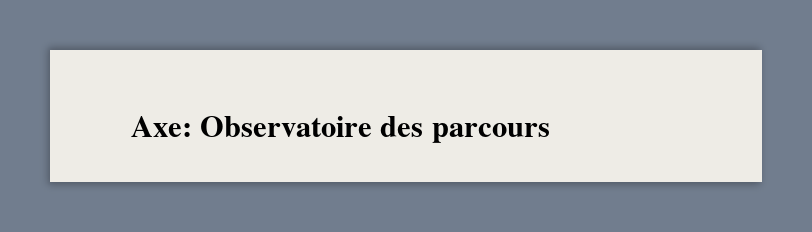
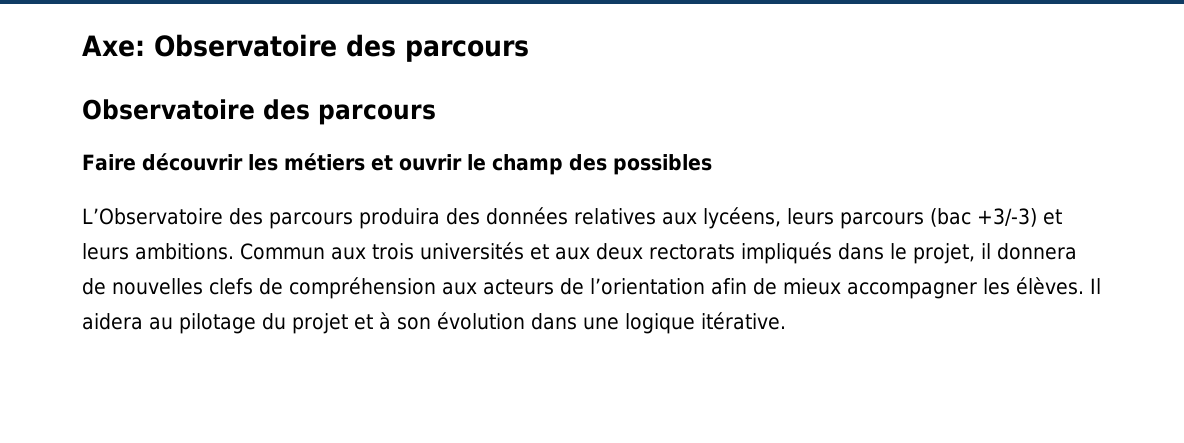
(550, 133) none -> [82,99,436,125] [82,153,712,175] [82,207,1062,229] [82,242,1077,264] [82,277,1101,299] [82,312,786,334] // Observatoire des parcours // Faire découvrir les métiers et ouvrir le champ des possibles // L’Observatoire des parcours produira des données relatives aux lycéens, leurs parcours (bac +3/-3) et leurs ambitions. Commun aux trois universités et aux deux rectorats impliqués dans le projet, il donnera de nouvelles clefs de compréhension aux acteurs de l’orientation afin de mieux accompagner les élèves. Il aidera au pilotage du projet et à son évolution dans une logique itérative.

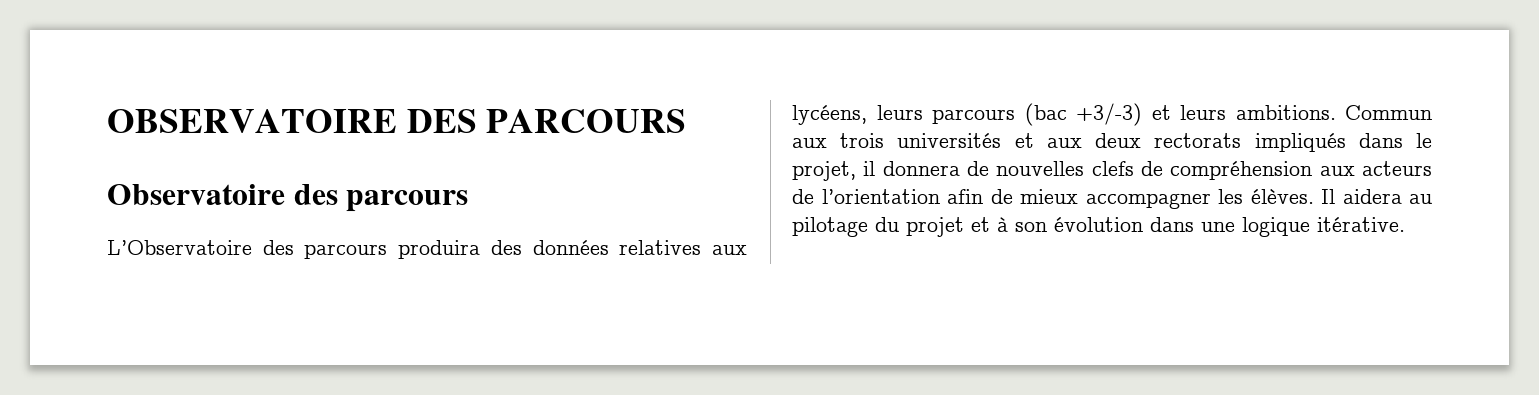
[82,34,529,62] [82,99,436,125] [82,153,712,175] Axe: Observatoire des parcours // Observatoire des parcours // Faire découvrir les métiers et ouvrir le champ des possibles -> [107,109,687,133] [107,184,469,212] OBSERVATOIRE DES PARCOURS // Observatoire des parcours

